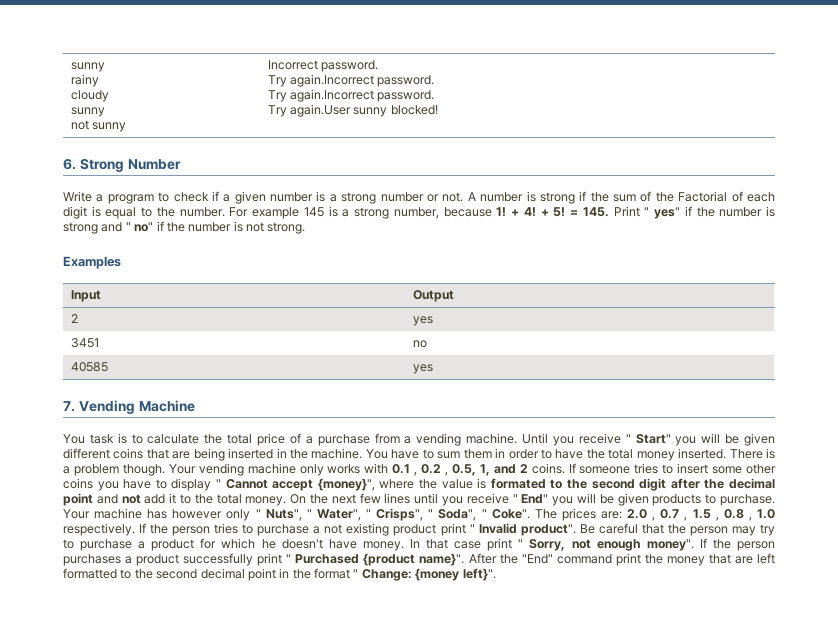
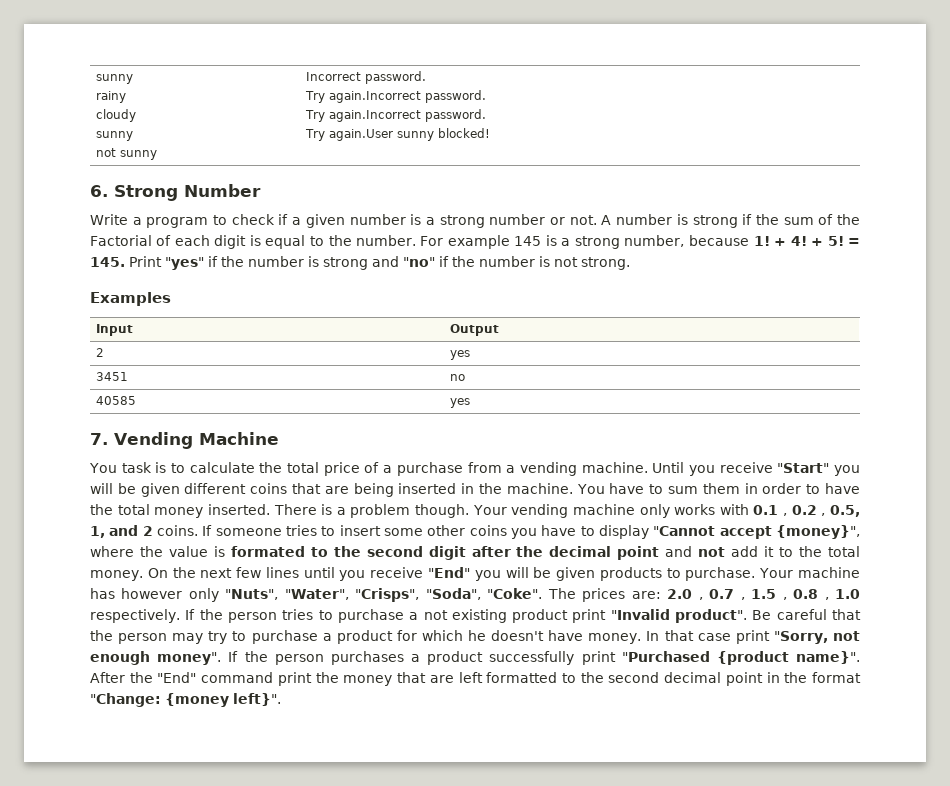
[644,207,681,219] " yes" -> [165,257,204,270] "yes"
[125,222,154,232] " no" -> [403,257,435,267] "no"
[625,434,671,444] " Start" -> [777,463,830,473] "Start"
[215,479,268,489] " Cannot -> [653,526,716,536] "Cannot
[512,494,549,504] " End" -> [428,567,470,578] "End"
[255,508,530,521] " Nuts", " Water", " Crisps", " Soda", " Coke". -> [225,588,543,602] "Nuts", "Water", "Crisps", "Soda", "Coke".
[469,523,517,534] " Invalid -> [610,609,670,620] "Invalid
[518,539,566,551] " Sorry, -> [773,631,828,644] "Sorry,
[286,554,360,564] " Purchased -> [621,651,710,662] "Purchased
[353,569,412,581] " Change: -> [90,693,161,707] "Change:

